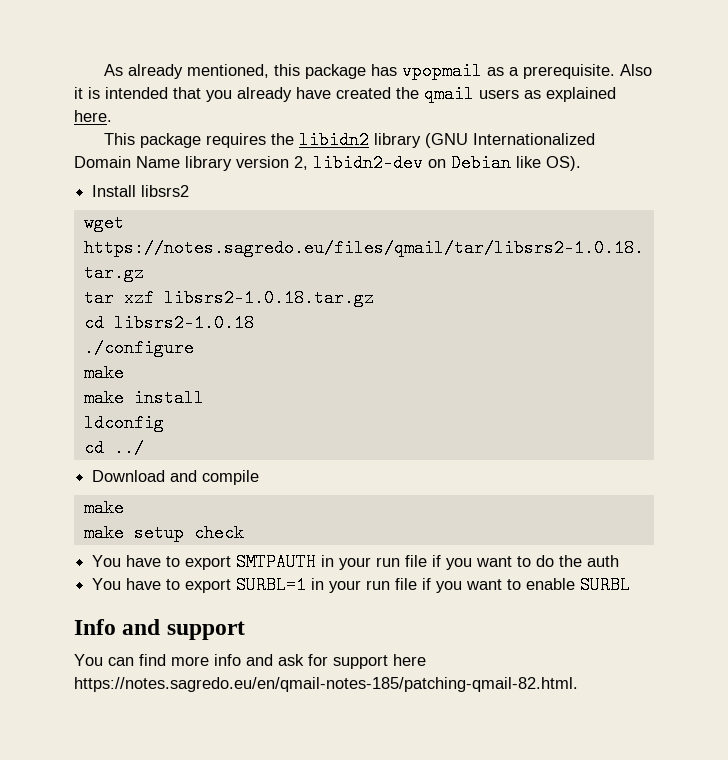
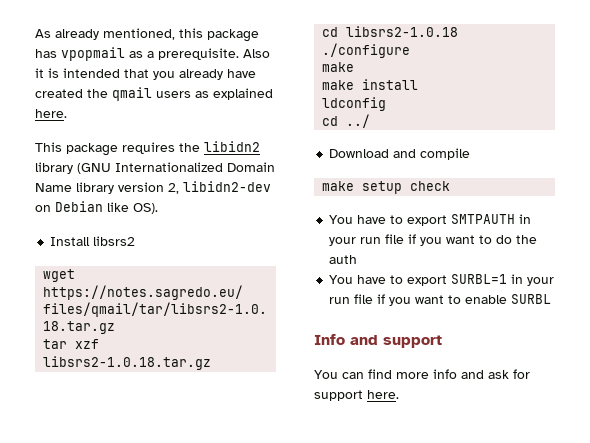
[83,524,124,542] // make -> (355, 186) none
[393,654,426,666] [74,677,578,692] here https://notes.sagredo.eu/en/qmail-notes-185/patching-qmail-82.html. -> [367,390,399,399] here.

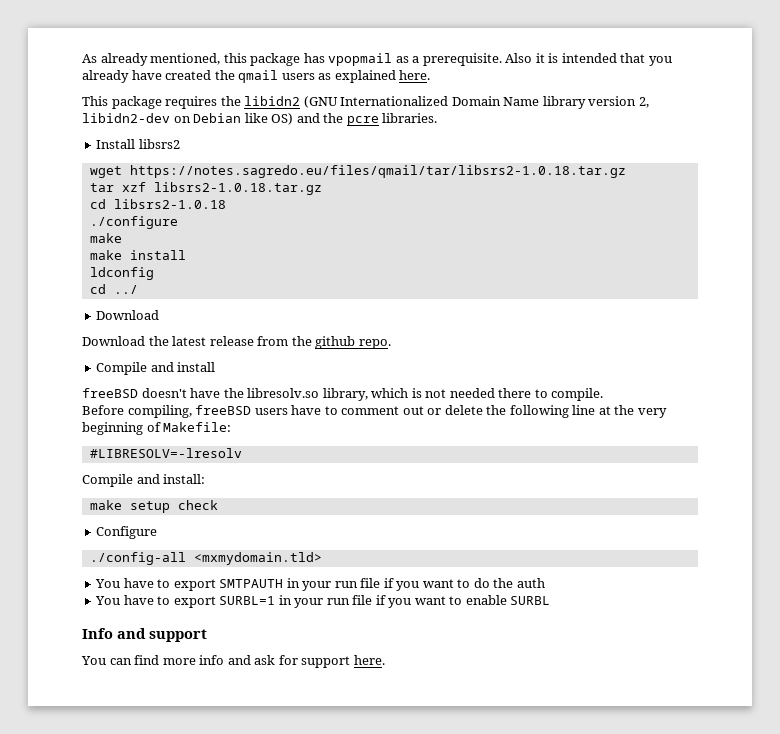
[35,162,73,174] library -> (301, 101) none
[133,203,158,214] OS). -> [271,113,438,126] OS) and the pcre libraries.
[393,148,471,160] and compile -> [82,336,391,349] [96,362,216,375] [82,388,604,401] [82,405,667,418] [82,422,232,435] [89,448,242,458] [82,474,206,487] // Download the latest release from the github repo. // Compile and install // freeBSD doesn't have the libresolv.so library, which is not needed there to compile. // Before compiling, freeBSD users have to comment out or delete the following line at the very beginning of Makefile: // #LIBRESOLV=-lresolv // Compile and install:
(451, 186) none -> [96,526,158,539] [89,552,322,565] // Configure // ./config-all <mxmydomain.tld>

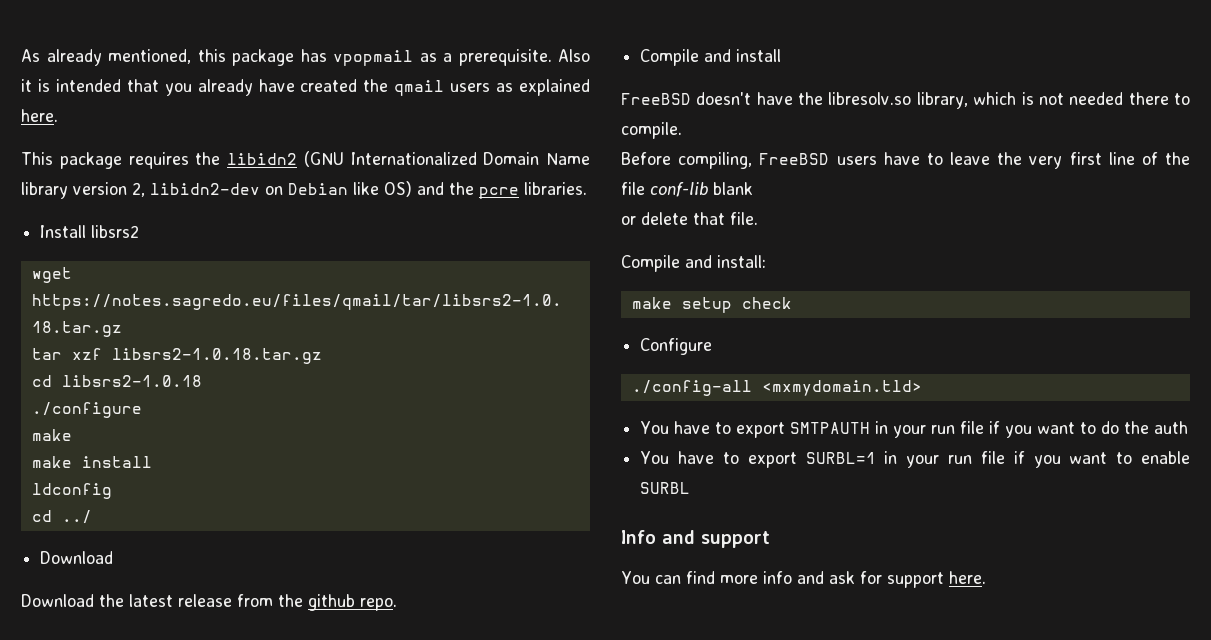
[82,388,138,398] freeBSD -> [621,93,691,105] FreeBSD
[195,405,252,415] freeBSD -> [759,153,830,165] FreeBSD
[341,405,667,418] [82,422,232,435] [89,448,242,458] comment out or delete the following line at the very beginning of Makefile: // #LIBRESOLV=-lresolv -> [950,152,1190,169] [621,182,753,197] [621,212,758,225] leave the very first line of the file conf-lib blank // or delete that file.

